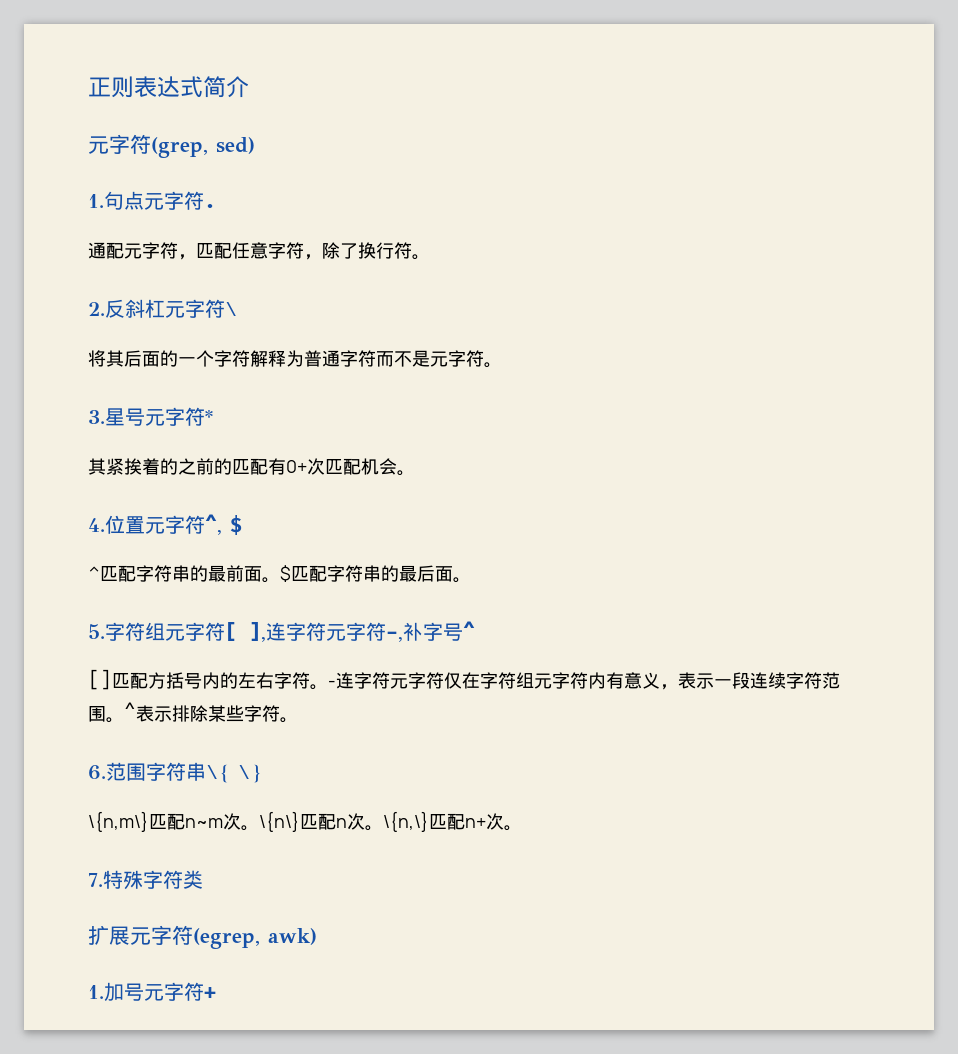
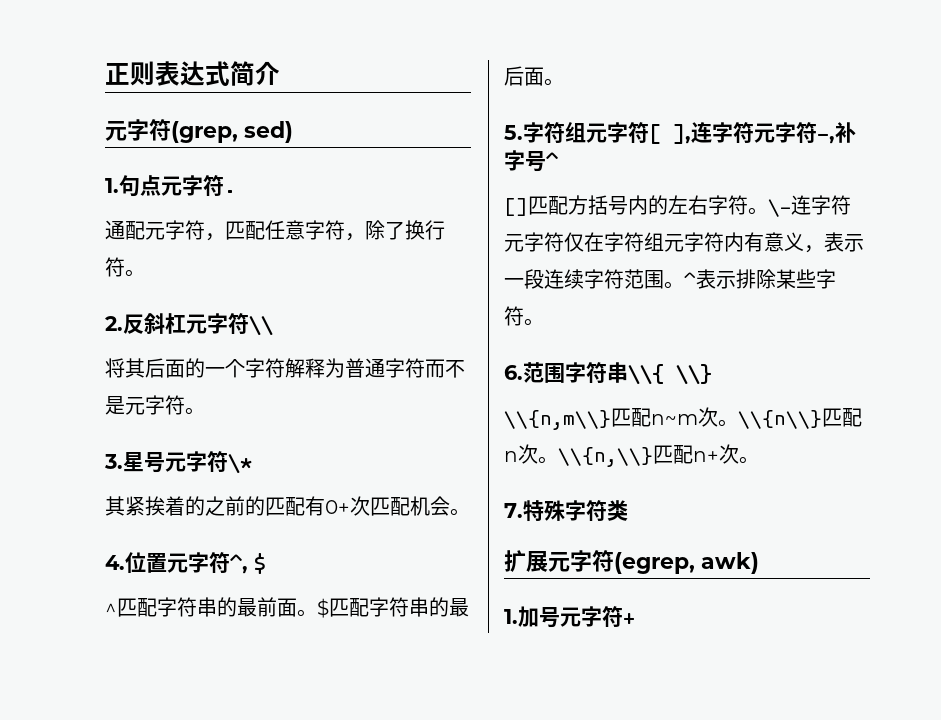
[225,302,238,316] \ -> [249,316,273,336] \\
[205,410,213,424] * -> [228,454,252,474] \*
[328,680,336,687] - -> [768,199,791,217] \-
[206,764,262,783] [88,811,149,832] \{ \} // \{n,m\} -> [628,364,712,385] [504,410,611,430] \\{ \\} // \\{n,m\\}
[259,811,300,832] \{n\} -> [738,410,822,429] \\{n\\}
[383,811,429,832] \{n,\} -> [558,447,653,467] \\{n,\\}

